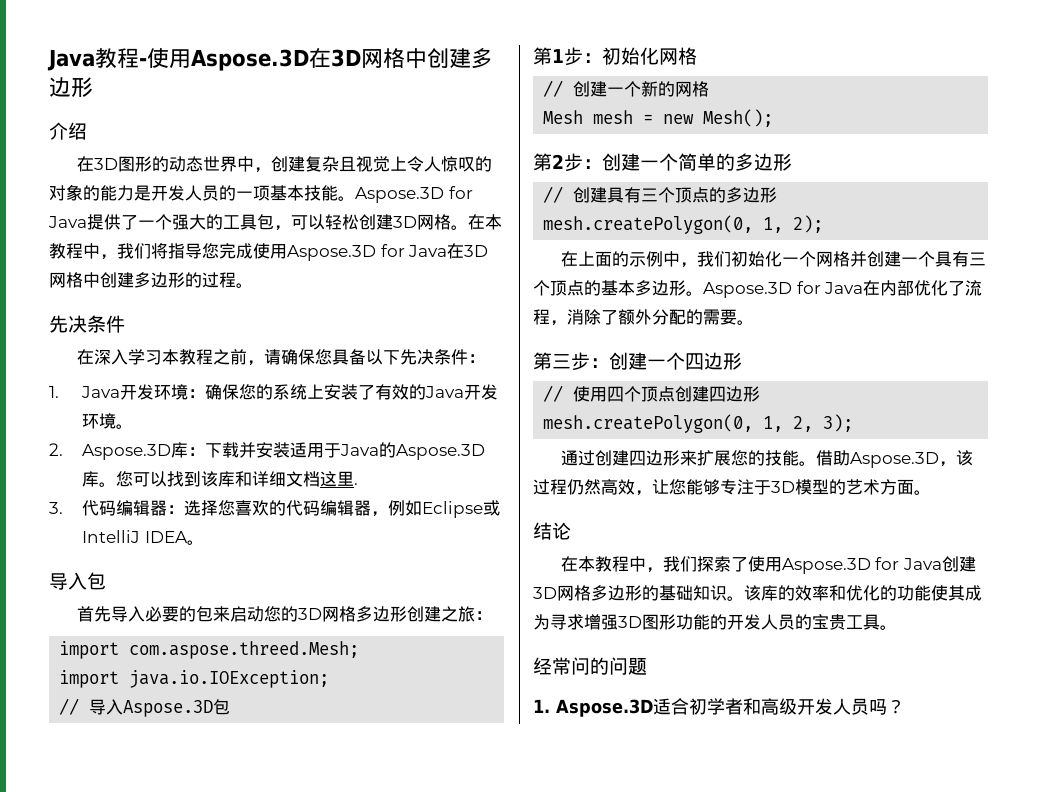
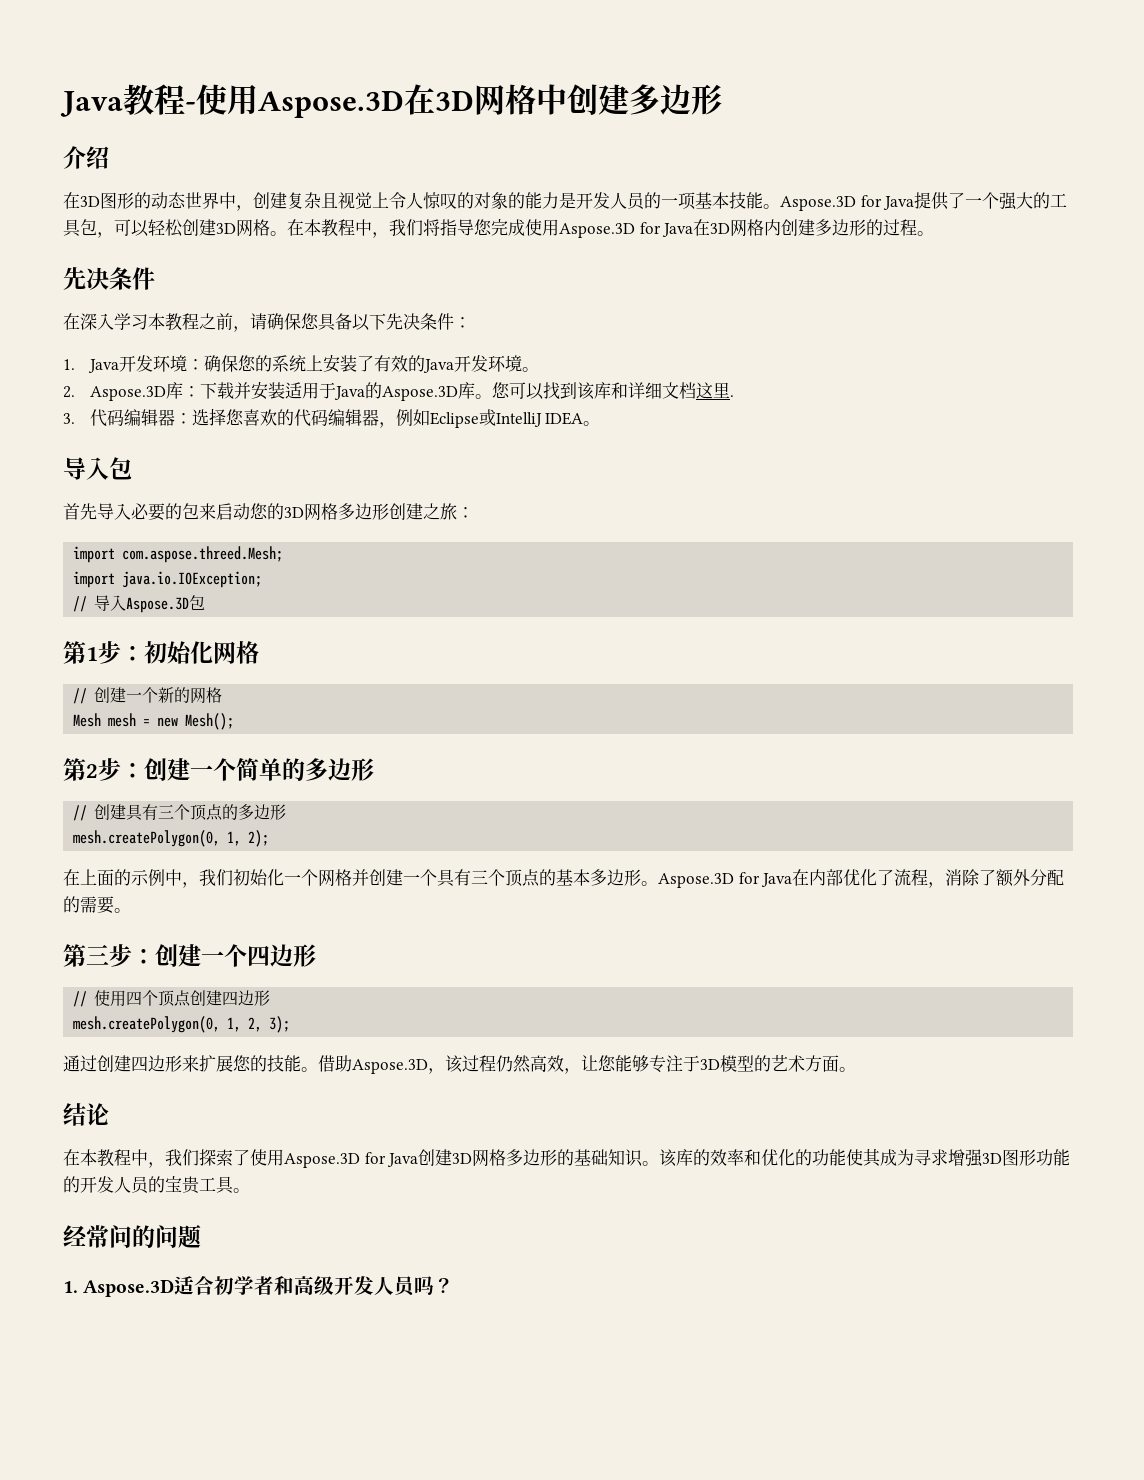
[83,272,100,288] 中 -> [764,219,782,236] 内

